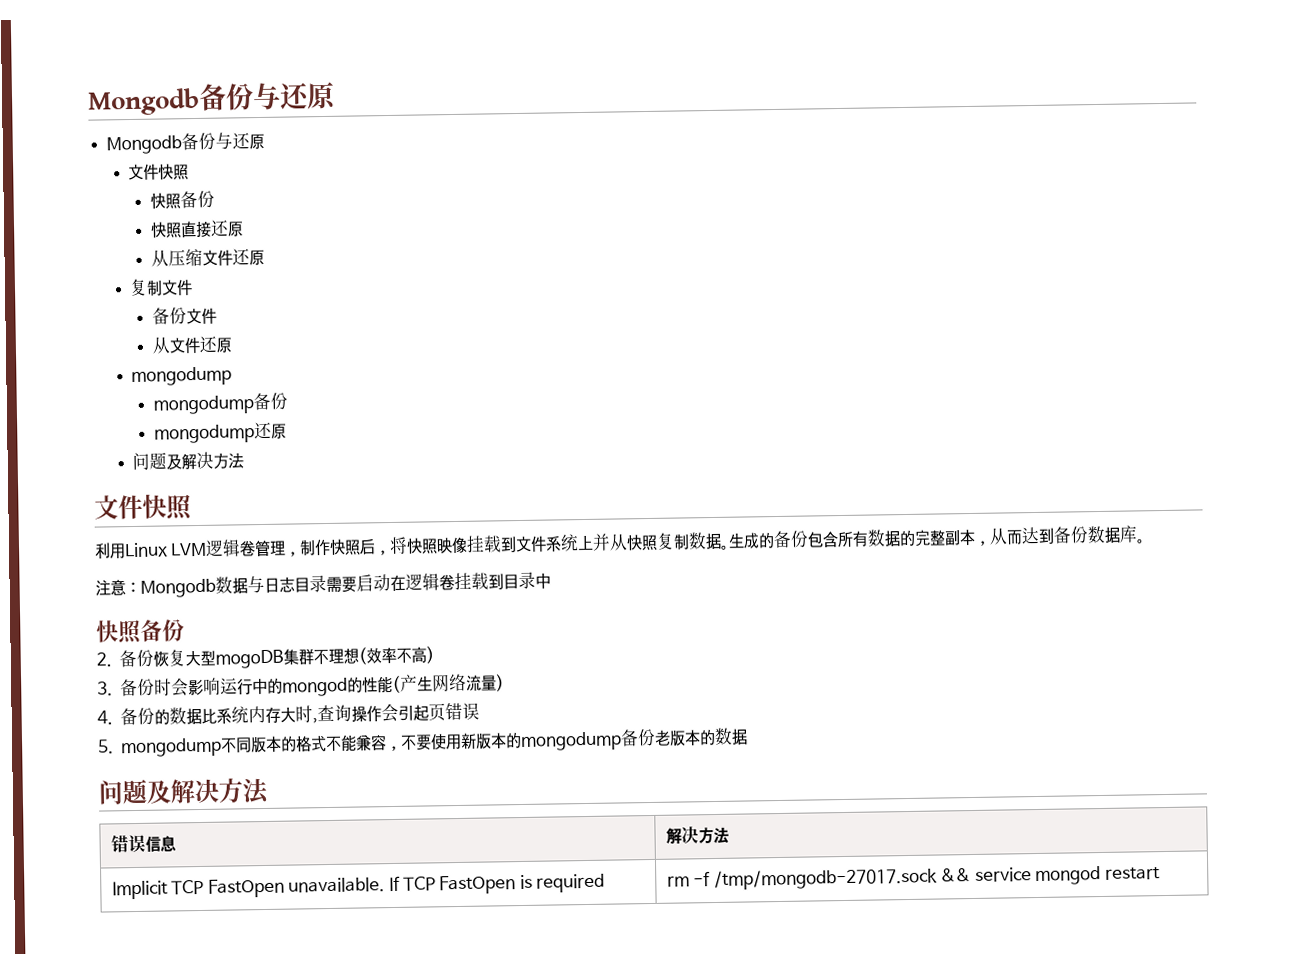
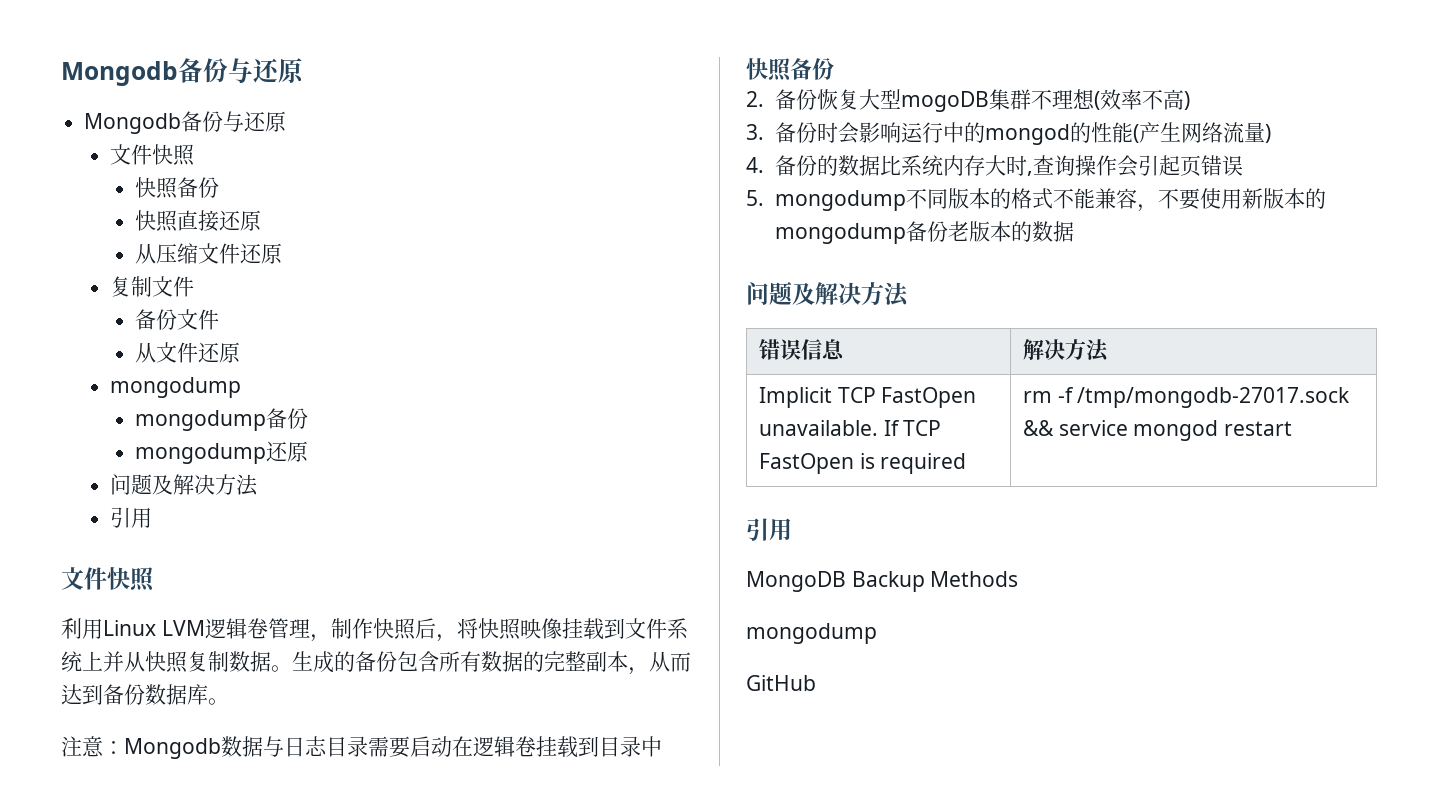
(245, 460) none -> [109,507,152,528] // 引用
(1160, 873) none -> [746,518,792,541] [746,571,1019,592] [746,623,877,644] [746,675,816,691] // 引用 // MongoDB Backup Methods // mongodump // GitHub

